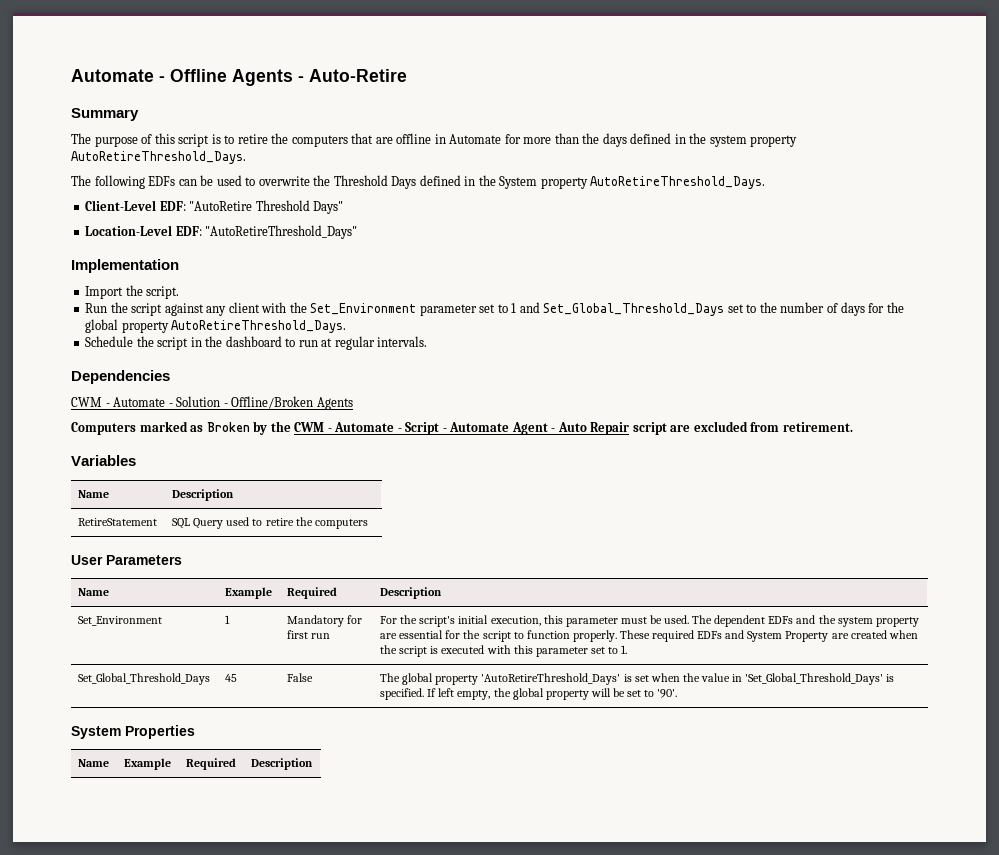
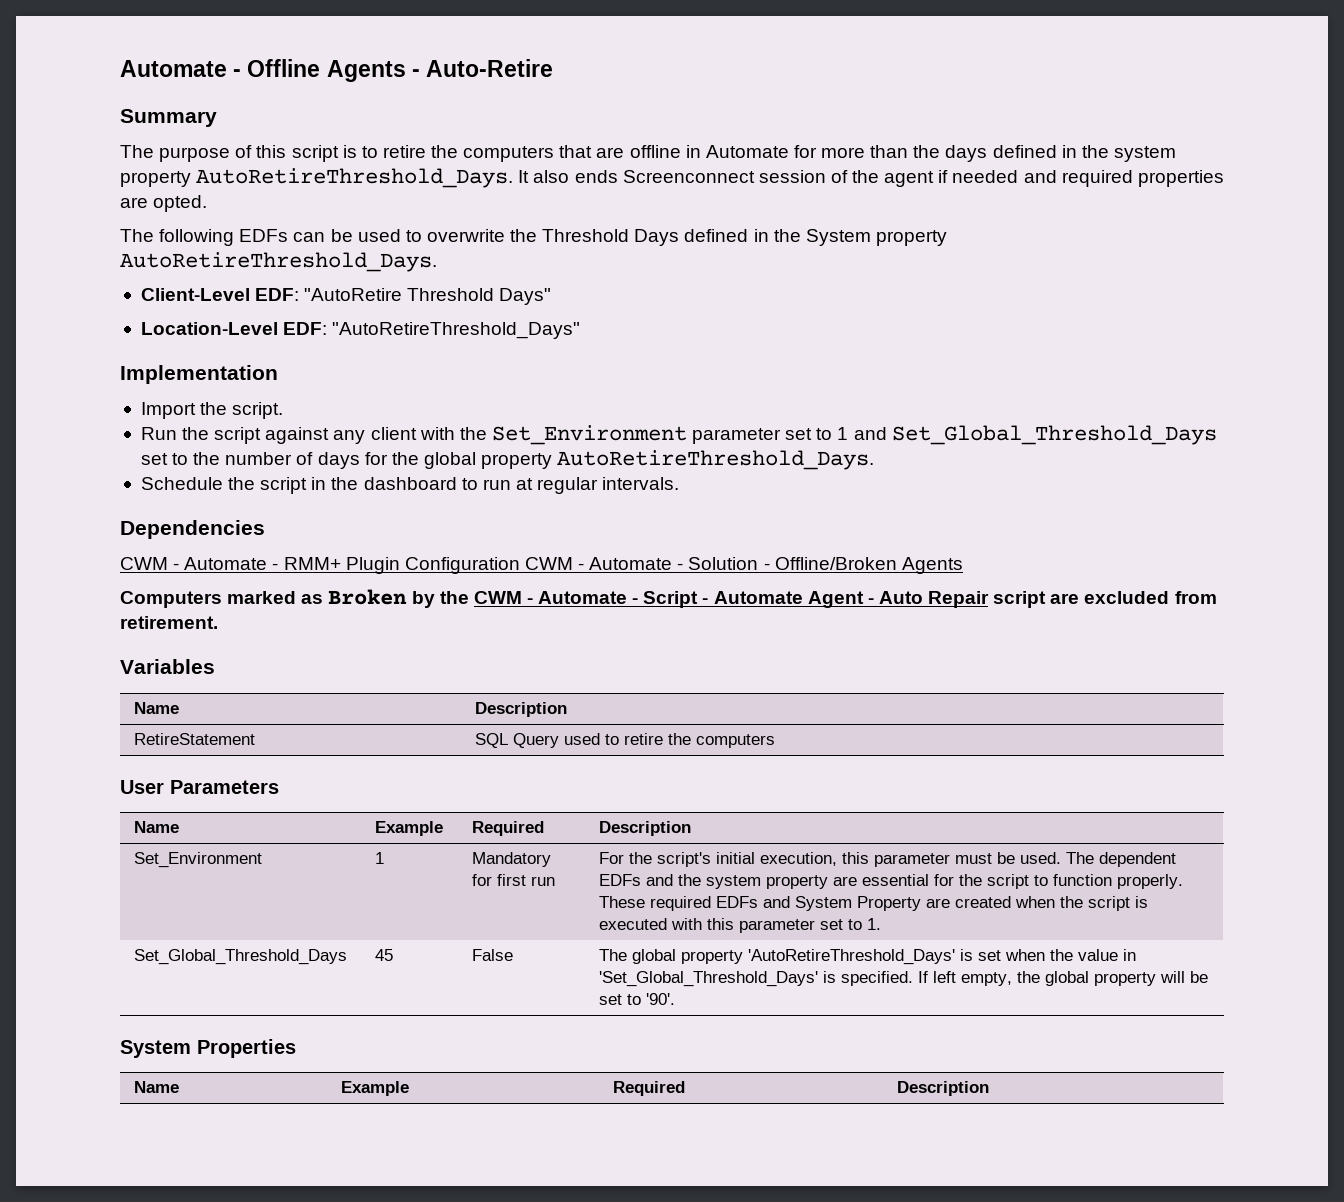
(246, 157) none -> [518,170,1224,187] [120,195,208,212] It also ends Screenconnect session of the agent if needed and required properties are opted.
(173, 405) none -> [283,557,684,574] RMM+ Plugin Configuration CWM - Automate -

